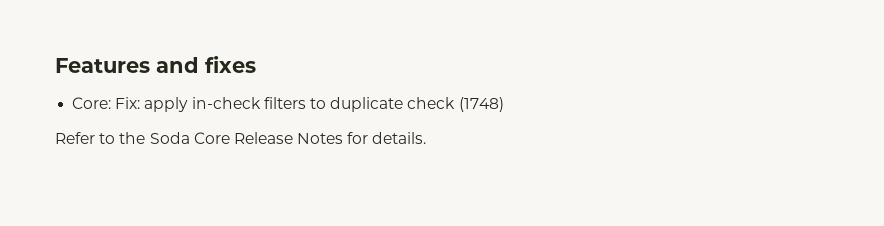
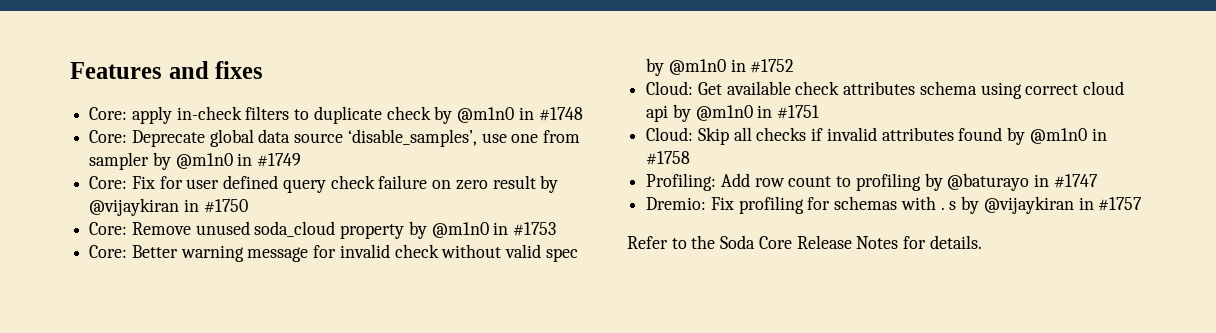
[115,97,141,109] Fix: -> (128, 113) none
[458,97,504,112] (1748) -> [434,106,583,124] [89,129,581,147] [89,152,302,170] [89,175,559,193] [89,198,248,216] [89,221,557,239] [89,244,578,262] [646,58,795,76] [646,81,1125,99] [646,104,820,122] [646,127,1107,145] [646,151,691,165] [646,173,1098,191] [646,196,1143,214] by @m1n0 in #1748 // Core: Deprecate global data source ‘disable_samples’, use one from sampler by @m1n0 in #1749 // Core: Fix for user defined query check failure on zero result by @vijaykiran in #1750 // Core: Remove unused soda_cloud property by @m1n0 in #1753 // Core: Better warning message for invalid check without valid spec by @m1n0 in #1752 // Cloud: Get available check attributes schema using correct cloud api by @m1n0 in #1751 // Cloud: Skip all checks if invalid attributes found by @m1n0 in #1758 // Profiling: Add row count to profiling by @baturayo in #1747 // Dremio: Fix profiling for schemas with . s by @vijaykiran in #1757

